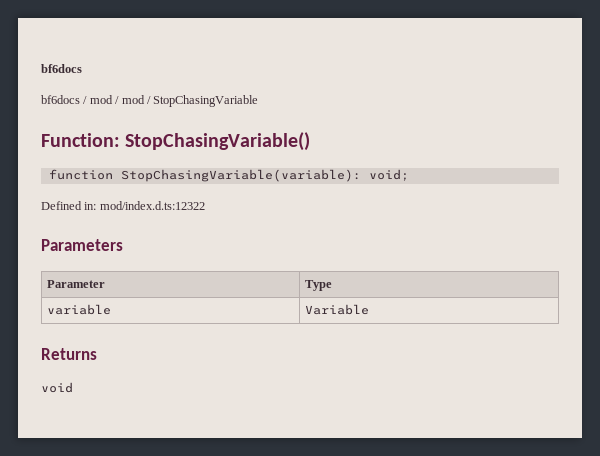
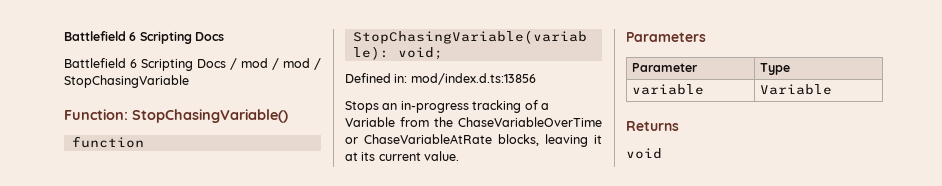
[41,64,82,73] [41,95,80,104] bf6docs // bf6docs -> [64,31,225,44] [64,58,226,71] Battlefield 6 Scripting Docs // Battlefield 6 Scripting Docs
[99,201,205,210] mod/index.d.ts:12322 -> [410,73,536,85] [345,100,549,113] [345,117,602,127] [345,134,602,147] [345,151,460,161] mod/index.d.ts:13856 // Stops an in-progress tracking of a Variable from the ChaseVariableOverTime or ChaseVariableAtRate blocks, leaving it at its current value.

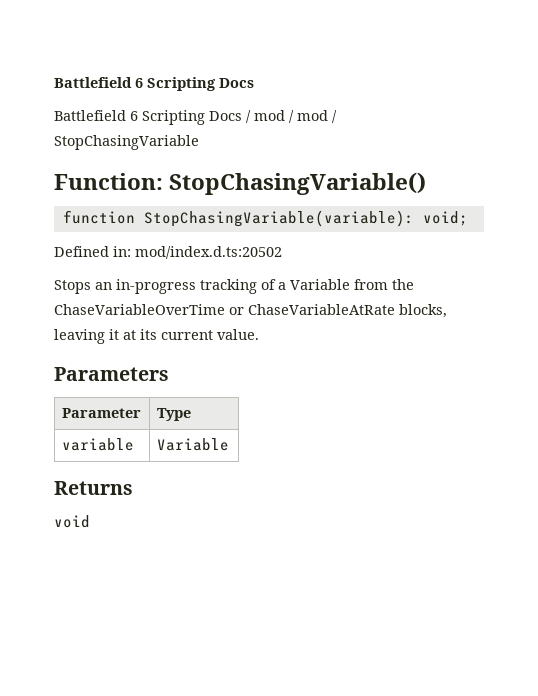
[410,73,536,85] mod/index.d.ts:13856 -> [135,246,282,259] mod/index.d.ts:20502

